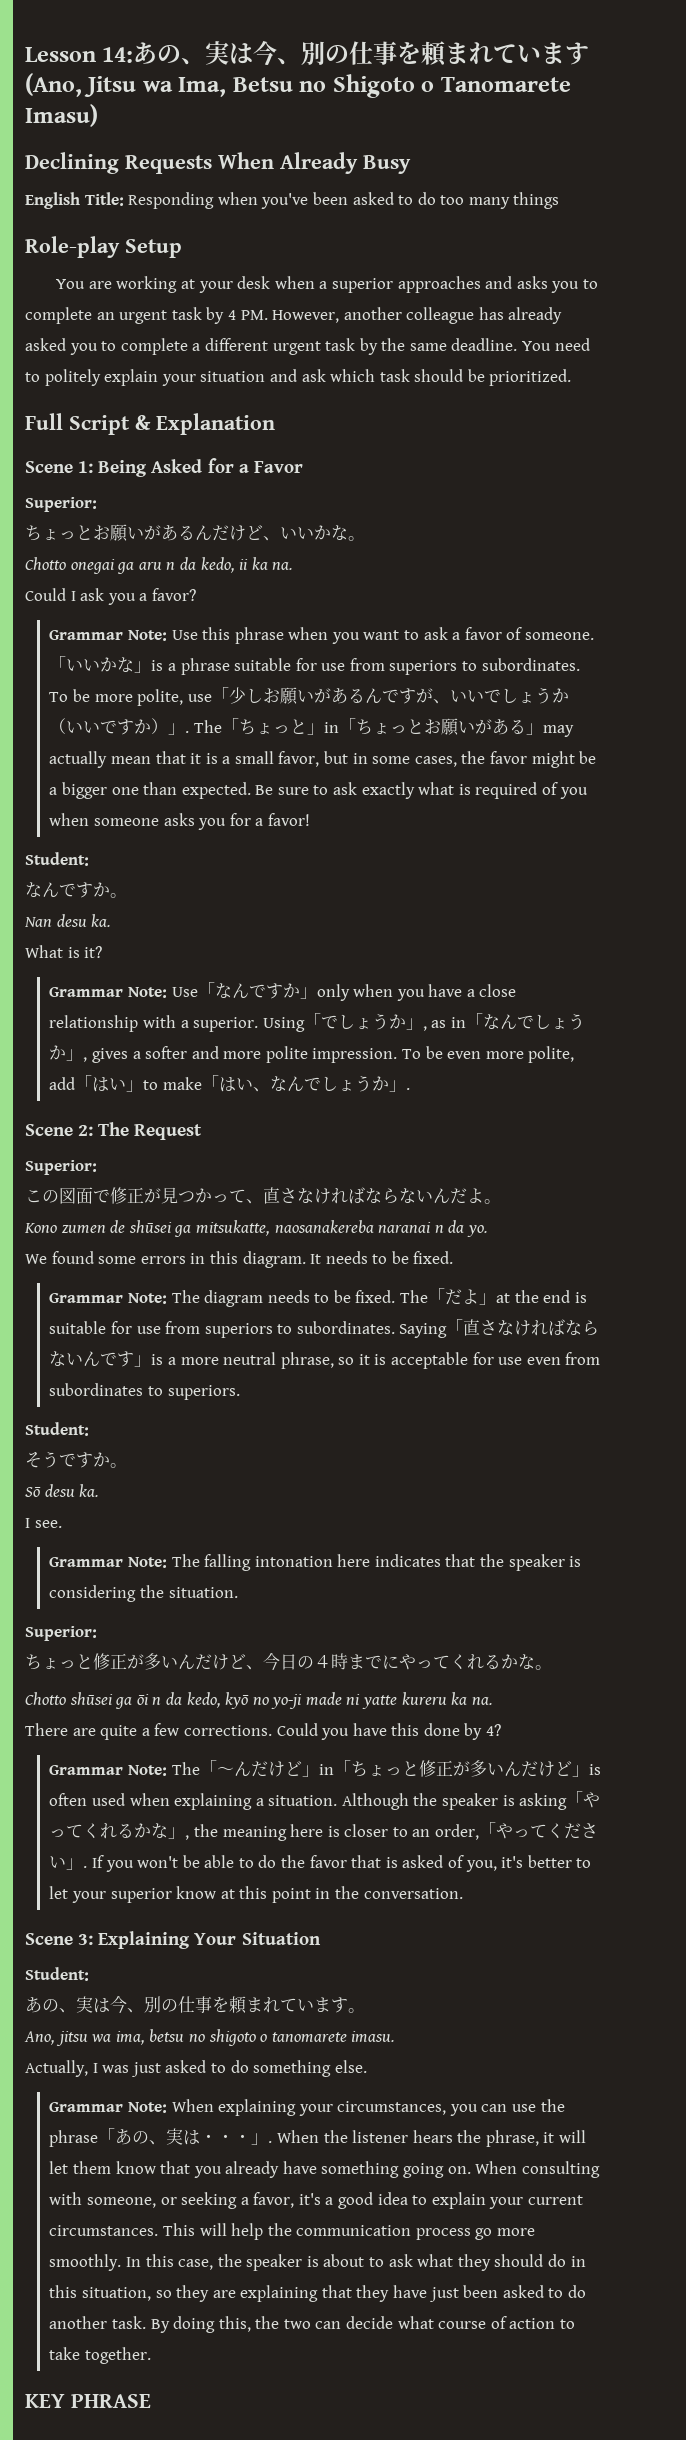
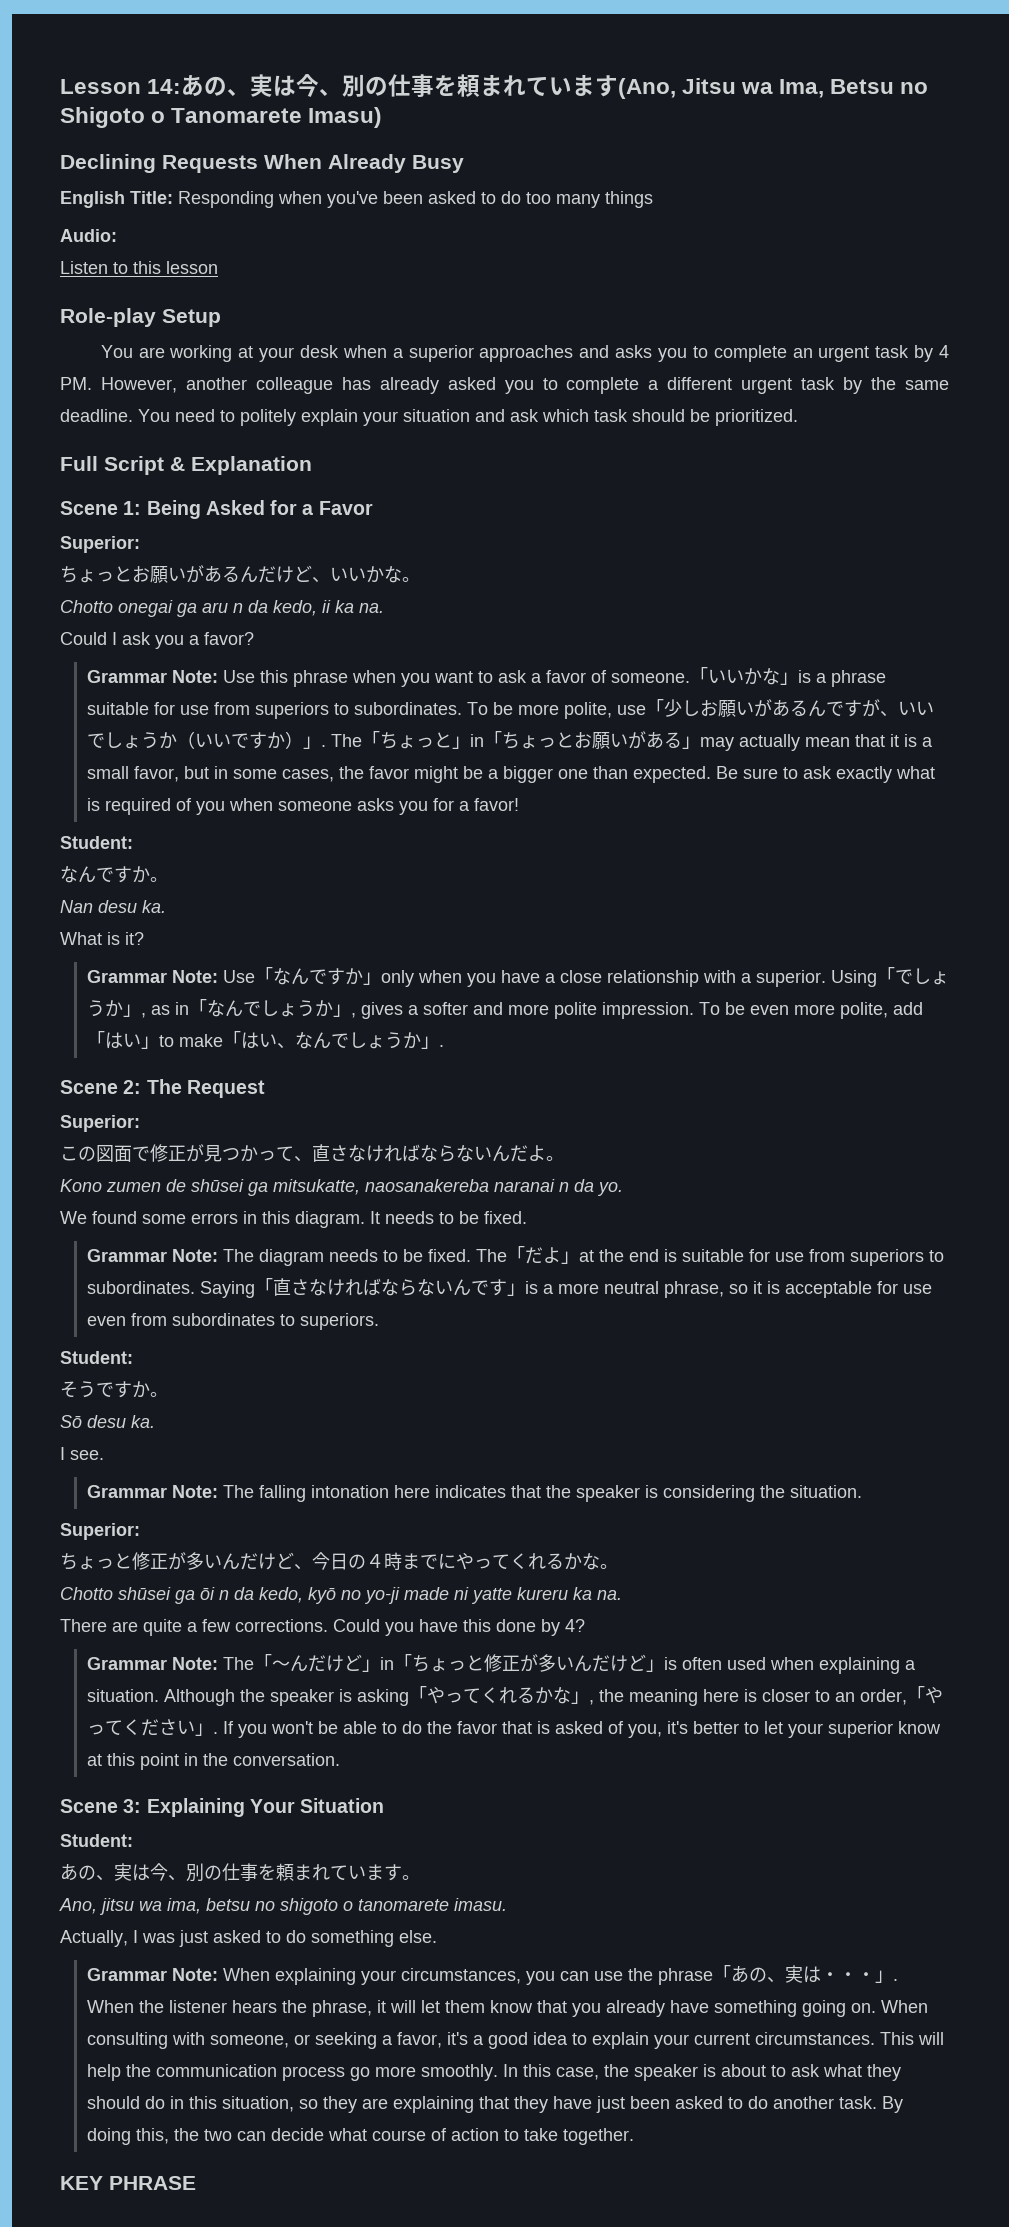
(560, 200) none -> [60,229,117,242] [60,261,218,274] // Audio: // Listen to this lesson

